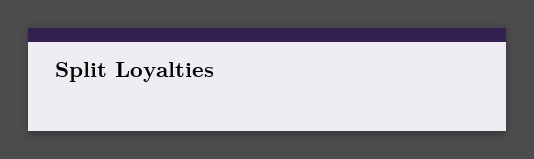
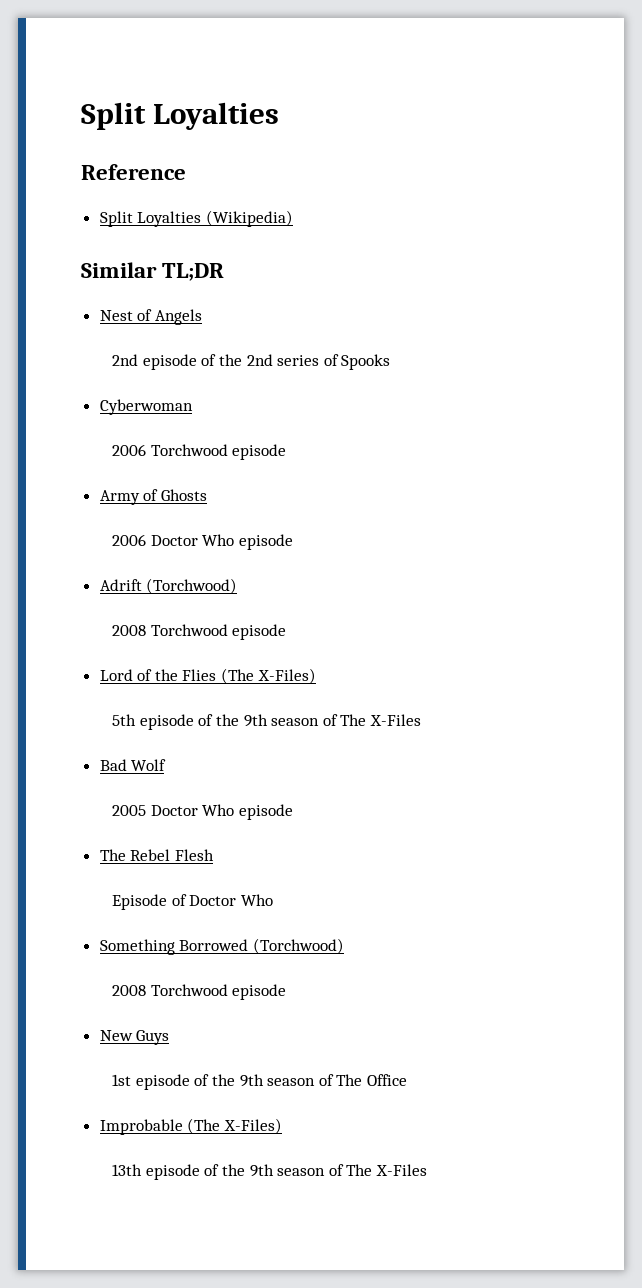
[55,62,214,82] Split Loyalties -> [81,102,280,130] [81,164,186,180] [99,210,293,227] [81,262,225,281] [99,309,202,325] [112,354,391,370] [99,399,193,415] [112,444,287,460] [99,489,207,505] [112,534,293,550] [99,578,238,594] [112,624,287,640] [99,668,316,684] [112,714,421,730] [99,759,167,771] [112,804,293,820] [99,849,214,861] [112,894,273,910] [99,938,344,955] [112,984,287,1000] [99,1030,170,1045] [112,1074,407,1090] [99,1118,282,1135] [112,1164,427,1180] Split Loyalties // Reference // Split Loyalties (Wikipedia) // Similar TL;DR // Nest of Angels // 2nd episode of the 2nd series of Spooks // Cyberwoman // 2006 Torchwood episode // Army of Ghosts // 2006 Doctor Who episode // Adrift (Torchwood) // 2008 Torchwood episode // Lord of the Flies (The X-Files) // 5th episode of the 9th season of The X-Files // Bad Wolf // 2005 Doctor Who episode // The Rebel Flesh // Episode of Doctor Who // Something Borrowed (Torchwood) // 2008 Torchwood episode // New Guys // 1st episode of the 9th season of The Office // Improbable (The X-Files) // 13th episode of the 9th season of The X-Files

